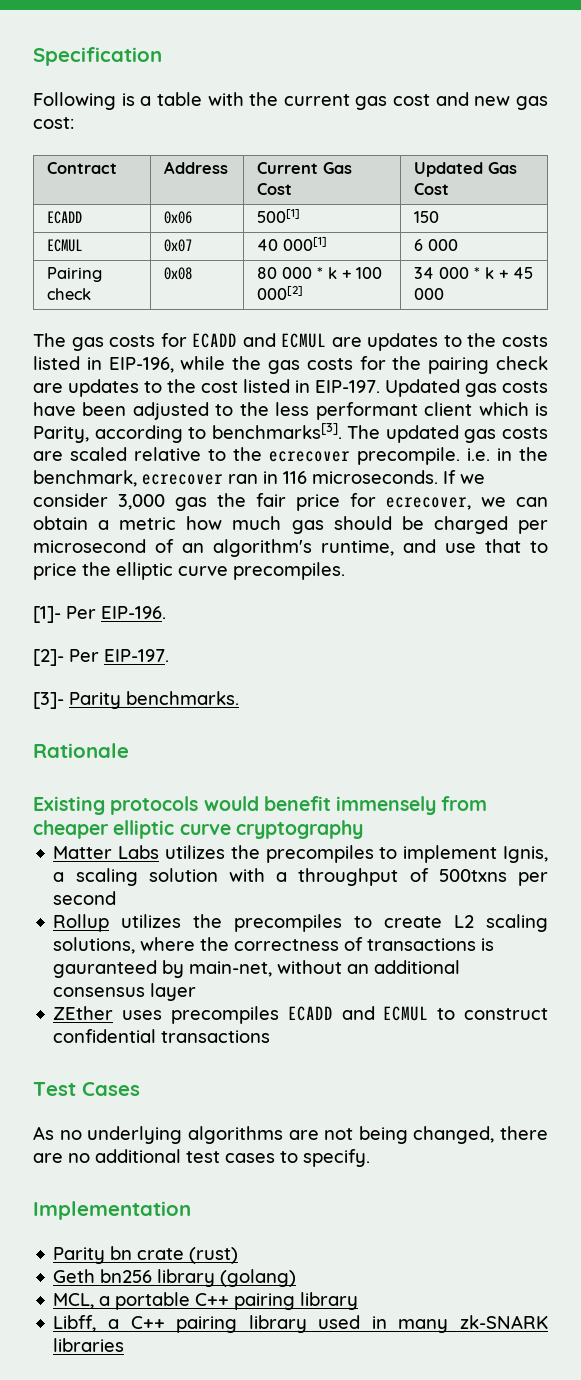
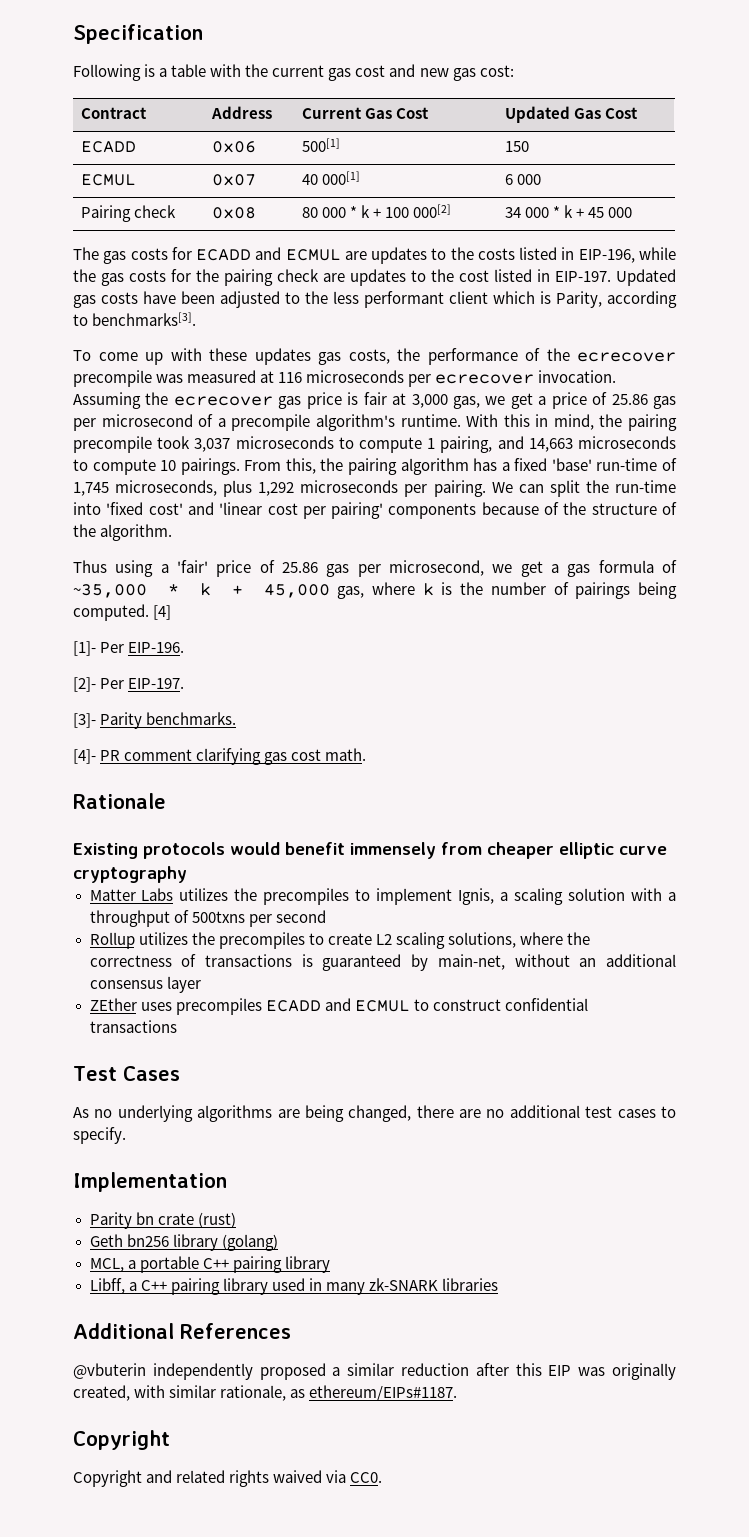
[347,425,548,443] [33,447,548,465] [33,470,485,487] [33,493,548,511] [33,516,548,534] [33,539,548,557] [33,562,345,580] The updated gas costs are scaled relative to the ecrecover precompile. i.e. in the benchmark, ecrecover ran in 116 microseconds. If we consider 3,000 gas the fair price for ecrecover, we can obtain a metric how much gas should be charged per microsecond of an algorithm's runtime, and use that to price the elliptic curve precompiles. -> [73,348,676,365] [73,370,617,387] [73,392,676,409] [73,414,677,431] [73,436,676,453] [73,458,677,475] [73,480,677,497] [73,502,677,519] [73,524,173,541] [73,560,677,577] [73,582,677,599] [73,604,172,621] // To come up with these updates gas costs, the performance of the ecrecover precompile was measured at 116 microseconds per ecrecover invocation. Assuming the ecrecover gas price is fair at 3,000 gas, we get a price of 25.86 gas per microsecond of a precompile algorithm's runtime. With this in mind, the pairing precompile took 3,037 microseconds to compute 1 pairing, and 14,663 microseconds to compute 10 pairings. From this, the pairing algorithm has a fixed 'base' run-time of 1,745 microseconds, plus 1,292 microseconds per pairing. We can split the run-time into 'fixed cost' and 'linear cost per pairing' components because of the structure of the algorithm. // Thus using a 'fair' price of 25.86 gas per microsecond, we get a gas formula of ~35,000 * k + 45,000 gas, where k is the number of pairings being computed. [4]
(239, 698) none -> [73,748,367,765] // [4]- PR comment clarifying gas cost math.
[53,960,158,978] gauranteed -> [322,954,402,971] guaranteed
[324,1128,354,1140] not -> (300, 1113) none
(125, 1345) none -> [73,1323,291,1339] [73,1363,676,1380] [73,1385,458,1401] [73,1430,170,1450] [73,1470,383,1487] // Additional References // @vbuterin independently proposed a similar reduction after this EIP was originally created, with similar rationale, as ethereum/EIPs#1187. // Copyright // Copyright and related rights waived via CC0.

